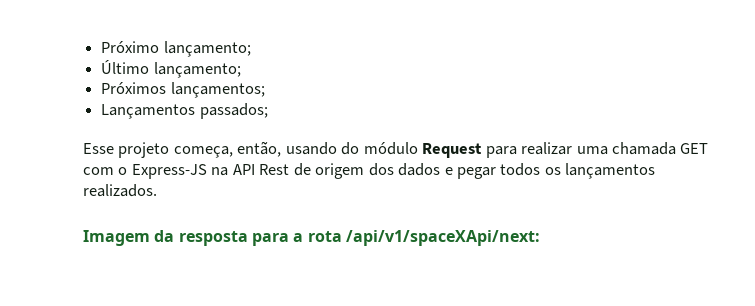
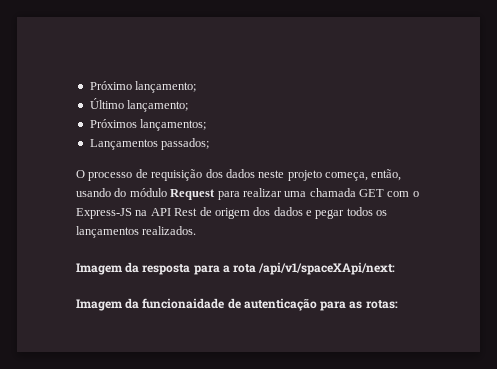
[83,143,114,154] Esse -> [76,169,285,181] O processo de requisição dos dados neste
(540, 238) none -> [76,298,398,311] // Imagem da funcionaidade de autenticação para as rotas:

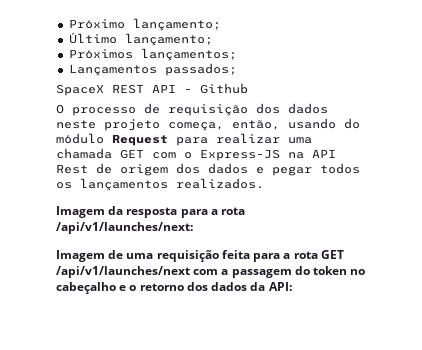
(210, 144) none -> [56,83,248,96] // SpaceX REST API - Github
[258,262,396,275] [76,298,398,311] /api/v1/spaceXApi/next: // Imagem da funcionaidade de autenticação para as rotas: -> [56,222,193,234] [56,250,344,262] [56,266,366,278] [56,282,292,294] /api/v1/launches/next: // Imagem de uma requisição feita para a rota GET /api/v1/launches/next com a passagem do token no cabeçalho e o retorno dos dados da API:

